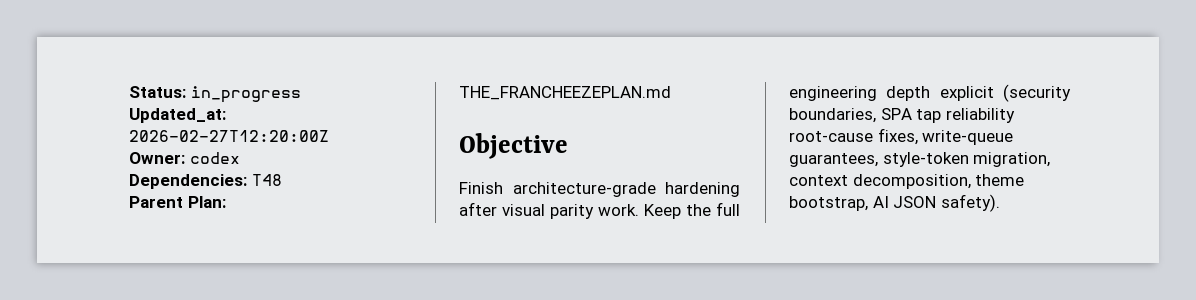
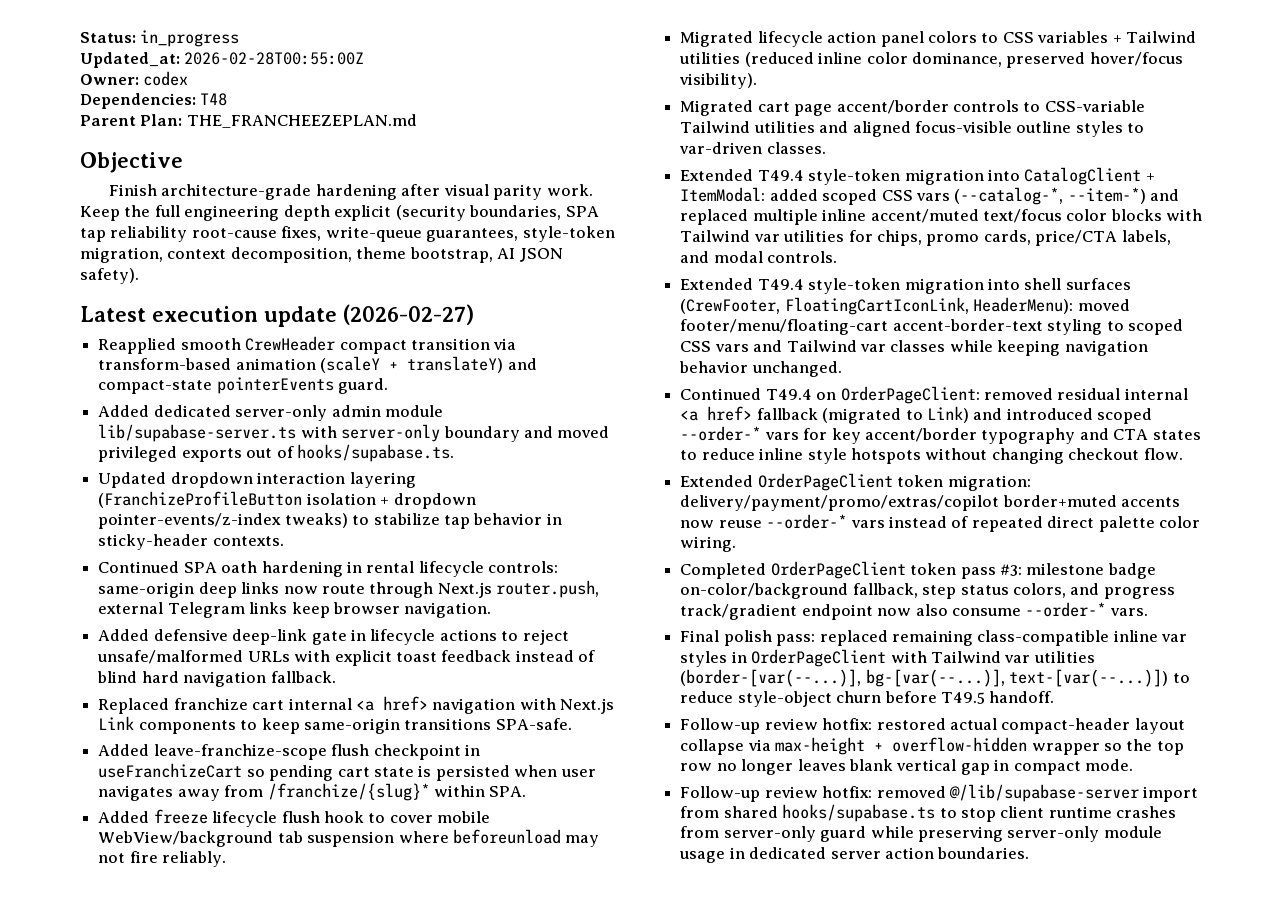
[129,130,329,142] 2026-02-27T12:20:00Z -> [184,52,365,65] 2026-02-28T00:55:00Z
(1000, 203) none -> [80,304,474,327] [98,336,517,354] [98,356,537,373] [98,377,389,394] [98,405,443,421] [98,424,610,442] [98,444,454,462] [98,472,416,488] [98,491,476,509] [98,513,562,529] [98,534,284,550] [98,561,559,577] [98,580,600,598] [98,602,492,618] [98,629,569,645] [97,650,596,666] [97,671,336,687] [98,696,615,714] [98,716,572,734] [98,744,480,760] [98,763,596,781] [98,783,527,801] [98,809,491,827] [98,829,600,847] [98,851,227,867] [680,31,1197,47] [679,52,1183,68] [679,73,758,89] [680,100,1145,116] [680,121,1145,137] [679,142,826,154] [680,167,1155,185] [680,187,1180,205] [680,209,1203,225] [680,230,1171,246] [680,251,838,263] [680,278,1131,294] [680,297,1130,315] [680,319,1183,335] [680,340,1148,356] [679,361,842,377] [680,386,1188,404] [680,406,1153,424] [680,426,1201,444] [680,448,1183,464] [680,473,1031,491] [680,495,1181,511] [680,514,1201,532] [680,536,737,552] [680,561,1156,579] [680,583,1175,599] [680,602,1148,620] [680,630,1188,646] [680,649,1095,667] [680,669,1190,687] [680,691,1055,707] [680,718,1185,734] [680,737,1184,755] [680,759,1134,775] [680,784,1199,802] [680,804,1177,822] [680,826,1162,842] [679,847,1030,863] // Latest execution update (2026-02-27) // Reapplied smooth CrewHeader compact transition via transform-based animation (scaleY + translateY) and compact-state pointerEvents guard. // Added dedicated server-only admin module lib/supabase-server.ts with server-only boundary and moved privileged exports out of hooks/supabase.ts. // Updated dropdown interaction layering (FranchizeProfileButton isolation + dropdown pointer-events/z-index tweaks) to stabilize tap behavior in sticky-header contexts. // Continued SPA oath hardening in rental lifecycle controls: same-origin deep links now route through Next.js router.push, external Telegram links keep browser navigation. // Added defensive deep-link gate in lifecycle actions to reject unsafe/malformed URLs with explicit toast feedback instead of blind hard navigation fallback. // Replaced franchize cart internal <a href> navigation with Next.js Link components to keep same-origin transitions SPA-safe. // Added leave-franchize-scope flush checkpoint in useFranchizeCart so pending cart state is persisted when user navigates away from /franchize/{slug}* within SPA. // Added freeze lifecycle flush hook to cover mobile WebView/background tab suspension where beforeunload may not fire reliably. // Migrated lifecycle action panel colors to CSS variables + Tailwind utilities (reduced inline color dominance, preserved hover/focus visibility). // Migrated cart page accent/border controls to CSS-variable Tailwind utilities and aligned focus-visible outline styles to var-driven classes. // Extended T49.4 style-token migration into CatalogClient + ItemModal: added scoped CSS vars (--catalog-*, --item-*) and replaced multiple inline accent/muted text/focus color blocks with Tailwind var utilities for chips, promo cards, price/CTA labels, and modal controls. // Extended T49.4 style-token migration into shell surfaces (CrewFooter, FloatingCartIconLink, HeaderMenu): moved footer/menu/floating-cart accent-border-text styling to scoped CSS vars and Tailwind var classes while keeping navigation behavior unchanged. // Continued T49.4 on OrderPageClient: removed residual internal <a href> fallback (migrated to Link) and introduced scoped --order-* vars for key accent/border typography and CTA states to reduce inline style hotspots without changing checkout flow. // Extended OrderPageClient token migration: delivery/payment/promo/extras/copilot border+muted accents now reuse --order-* vars instead of repeated direct palette color wiring. // Completed OrderPageClient token pass #3: milestone badge on-color/background fallback, step status colors, and progress track/gradient endpoint now also consume --order-* vars. // Final polish pass: replaced remaining class-compatible inline var styles in OrderPageClient with Tailwind var utilities (border-[var(--...)], bg-[var(--...)], text-[var(--...)]) to reduce style-object churn before T49.5 handoff. // Follow-up review hotfix: restored actual compact-header layout collapse via max-height + overflow-hidden wrapper so the top row no longer leaves blank vertical gap in compact mode. // Follow-up review hotfix: removed @/lib/supabase-server import from shared hooks/supabase.ts to stop client runtime crashes from server-only guard while preserving server-only module usage in dedicated server action boundaries.

